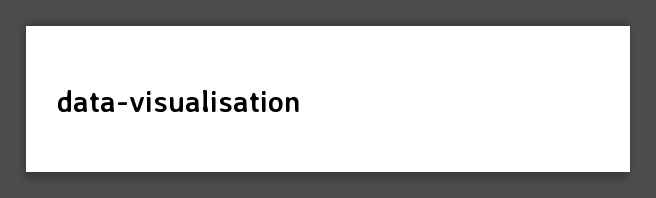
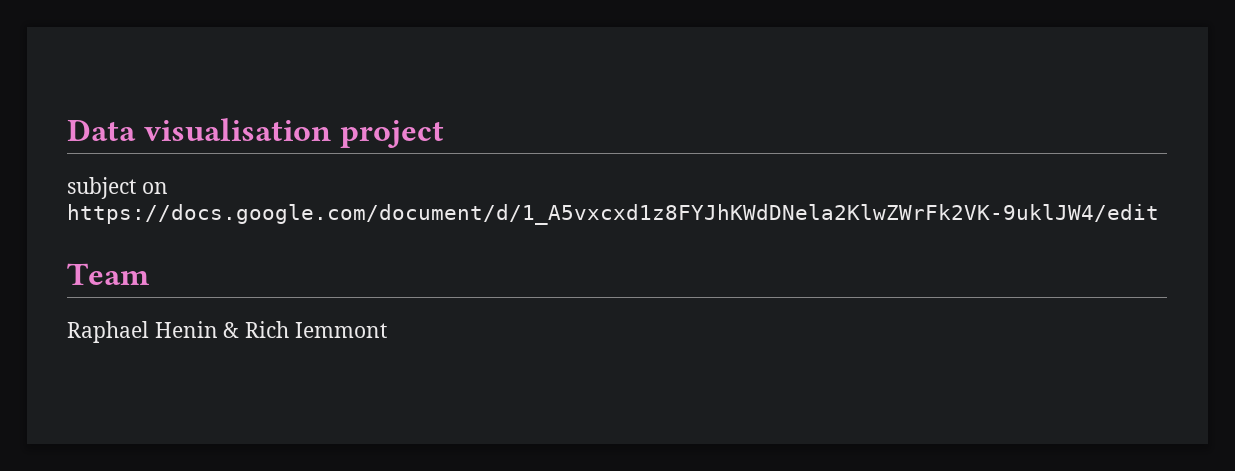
[57,90,300,112] data-visualisation -> [67,118,444,148] [67,177,168,199] [67,204,1159,225] [67,263,150,285] [67,321,387,343] Data visualisation project // subject on https://docs.google.com/document/d/1_A5vxcxd1z8FYJhKWdDNela2KlwZWrFk2VK-9uklJW4/edit // Team // Raphael Henin & Rich Iemmont

